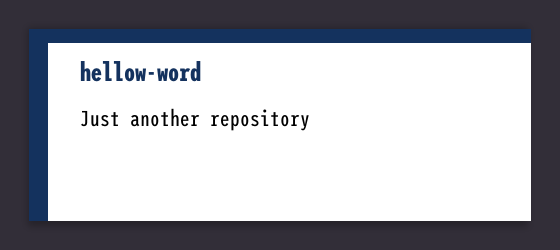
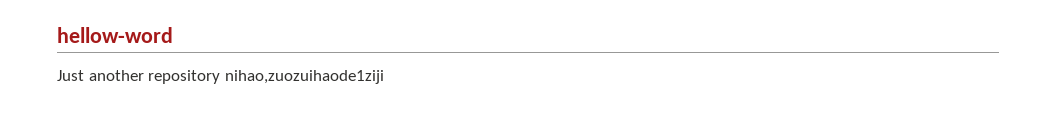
(310, 120) none -> [224,70,384,84] nihao,zuozuihaode1ziji

